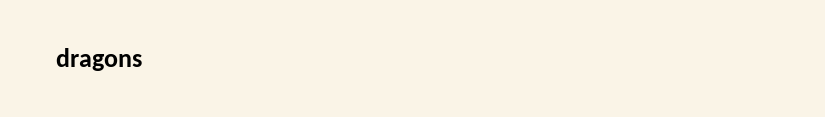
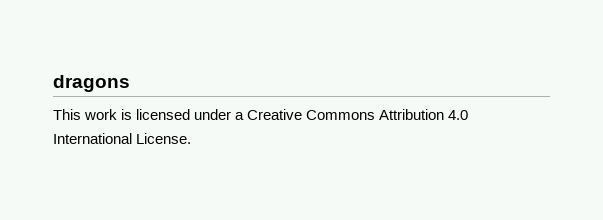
(142, 59) none -> [53,109,469,120] [53,133,192,144] // This work is licensed under a Creative Commons Attribution 4.0 International License.

